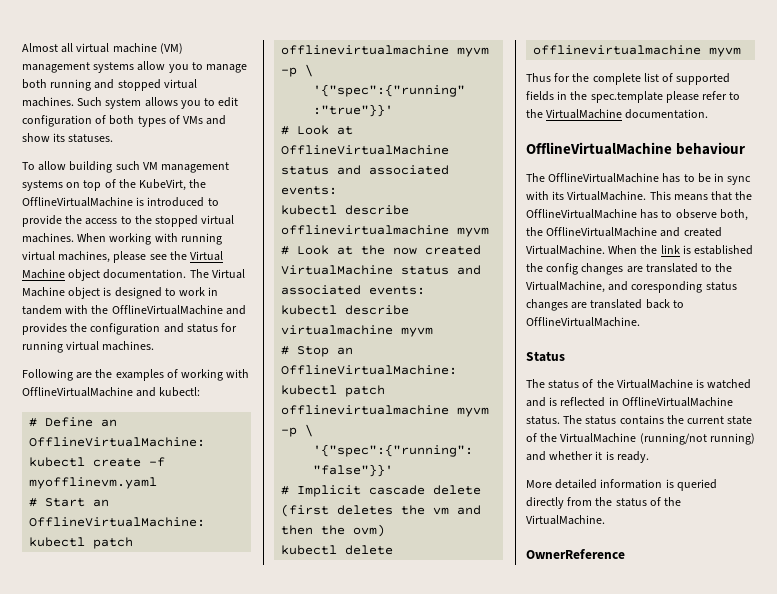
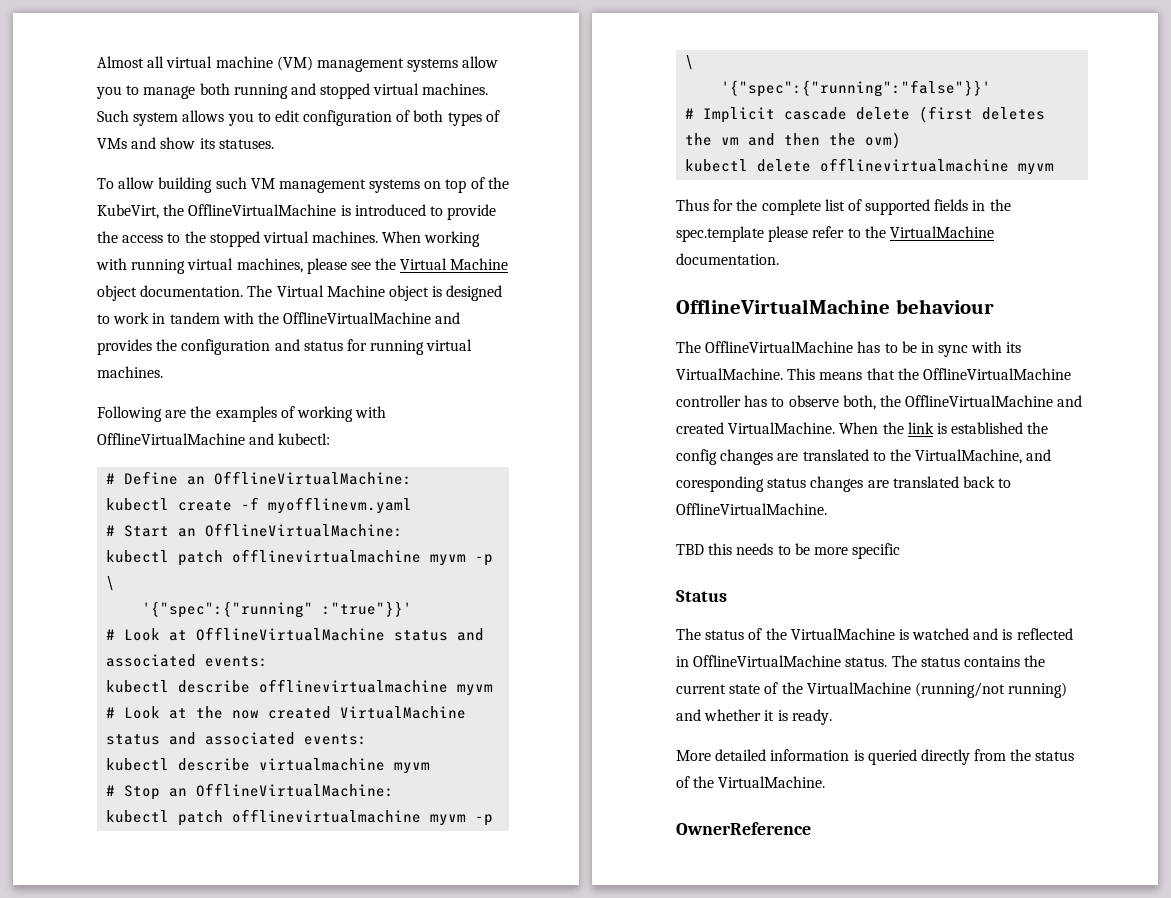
(637, 214) none -> [676,395,741,407] controller
(640, 322) none -> [676,543,901,559] // TBD this needs to be more specific

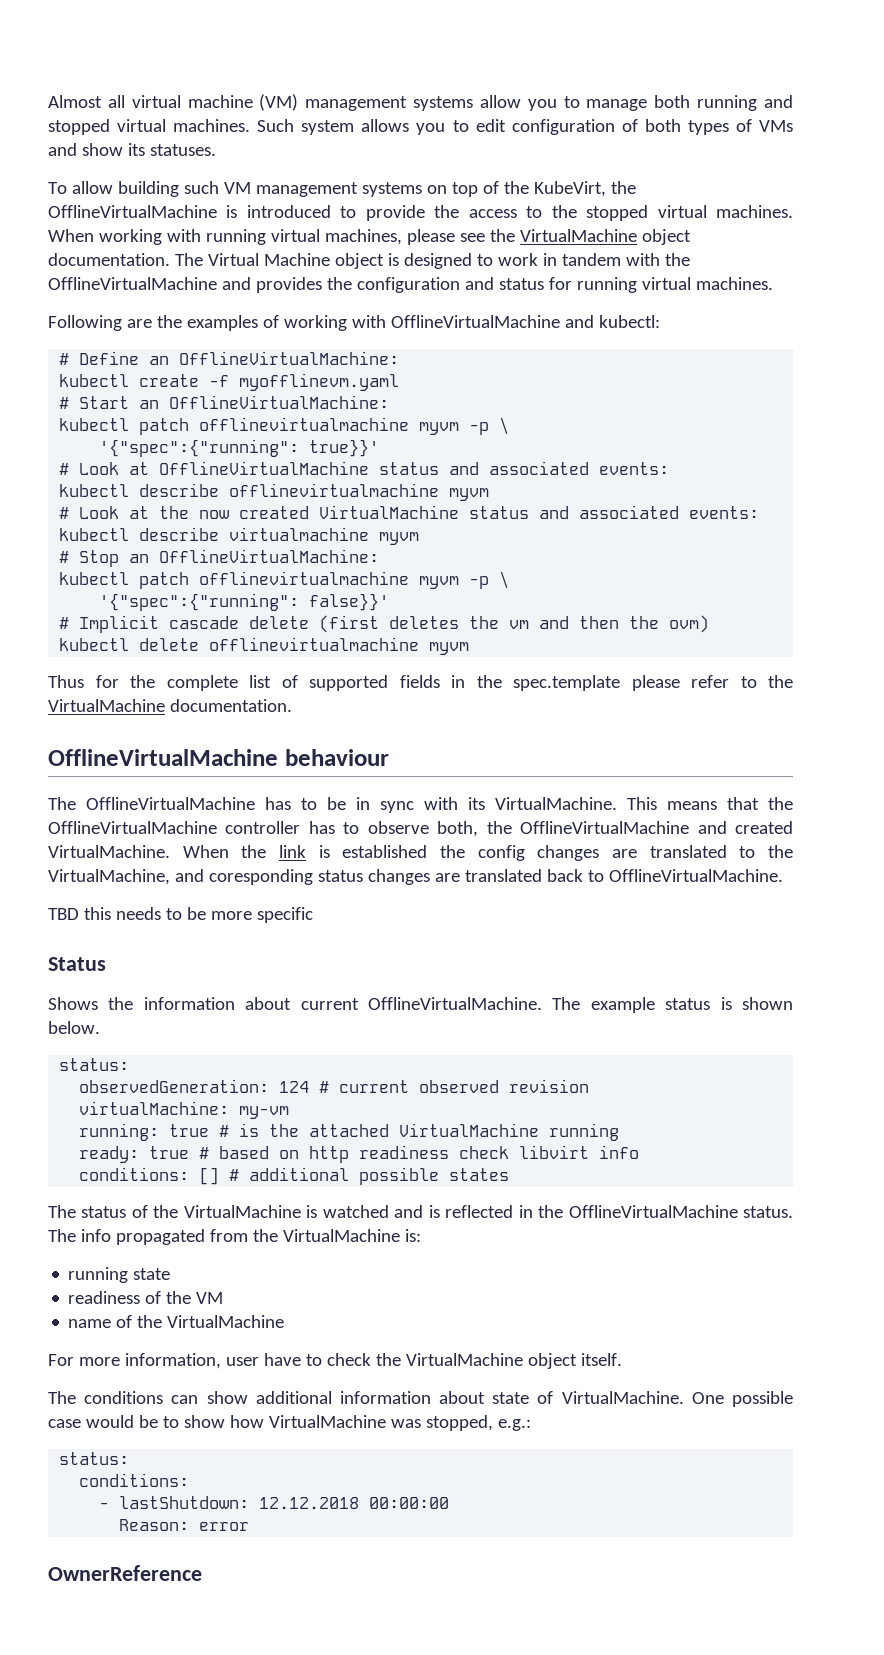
[400,258,509,270] Virtual Machine -> [519,229,637,242] VirtualMachine
[142,601,413,618] '{"spec":{"running" :"true"}}' -> [99,439,380,457] '{"spec":{"running": true}}'
[721,80,992,97] '{"spec":{"running":"false"}}' -> [99,593,390,611] '{"spec":{"running": false}}'
(727, 596) none -> [48,997,793,1013] [48,1021,100,1034] [59,1058,130,1071] [79,1079,590,1093] [79,1101,290,1119] [79,1123,620,1141] [79,1145,640,1163] [79,1167,510,1185] // Shows the information about current OfflineVirtualMachine. The example status is shown below. // status: // observedGeneration: 124 # current observed revision // virtualMachine: my-vm // running: true # is the attached VirtualMachine running // ready: true # based on http readiness check libvirt info // conditions: [] # additional possible states
(689, 661) none -> [538,1205,564,1218] the
[920,655,1046,667] [676,682,1068,698] [676,709,832,725] [676,749,1075,765] [676,776,826,788] status contains the current state of the VirtualMachine (running/not running) and whether it is ready. // More detailed information is queried directly from the status of the VirtualMachine. -> [80,1229,421,1245] [68,1267,171,1283] [68,1291,224,1304] [68,1315,285,1328] [48,1353,622,1369] [48,1391,793,1407] [48,1415,531,1431] [59,1452,130,1465] [79,1473,190,1487] [99,1496,450,1509] [119,1519,250,1531] info propagated from the VirtualMachine is: // running state // readiness of the VM // name of the VirtualMachine // For more information, user have to check the VirtualMachine object itself. // The conditions can show additional information about state of VirtualMachine. One possible case would be to show how VirtualMachine was stopped, e.g.: // status: // conditions: // - lastShutdown: 12.12.2018 00:00:00 // Reason: error

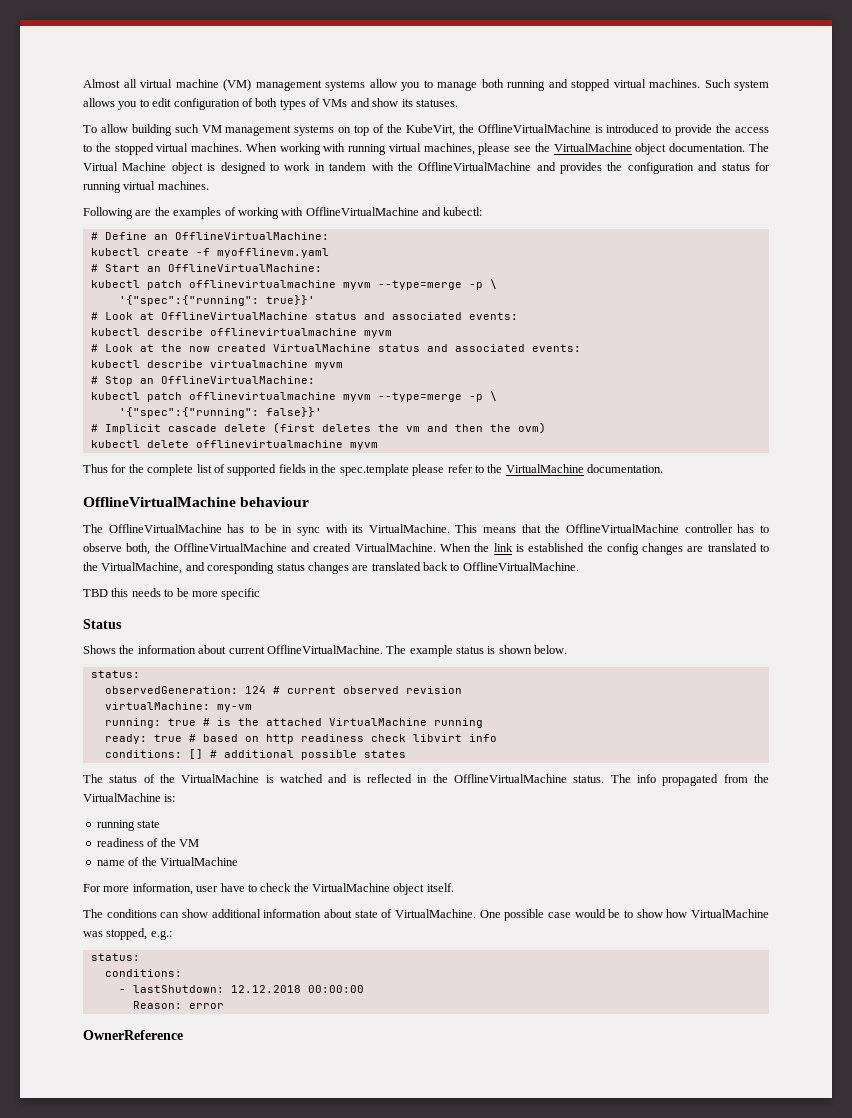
(460, 428) none -> [377,280,462,290] --type=merge
(460, 582) none -> [377,392,462,402] --type=merge

